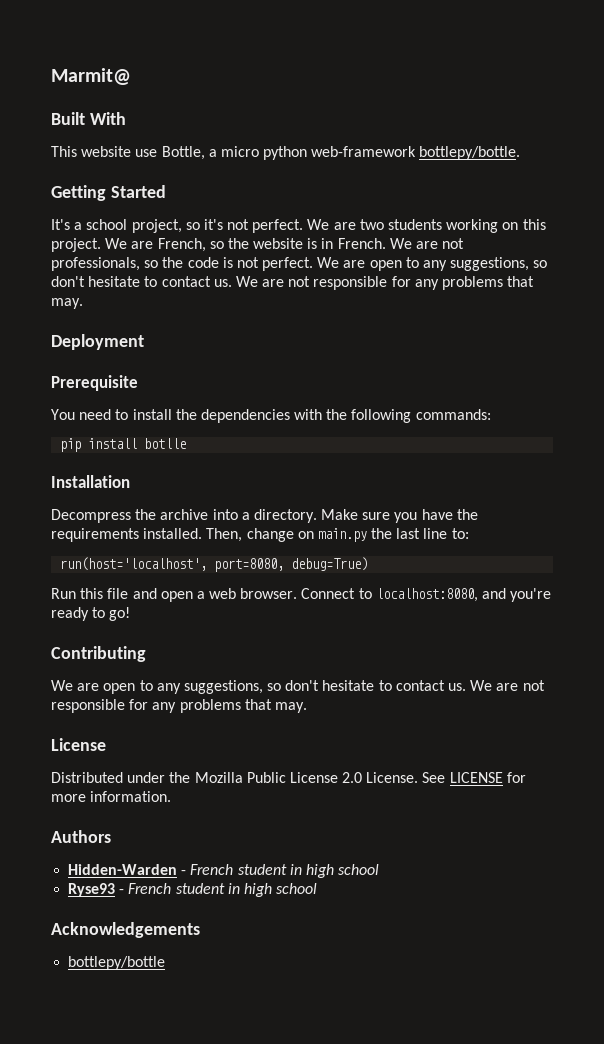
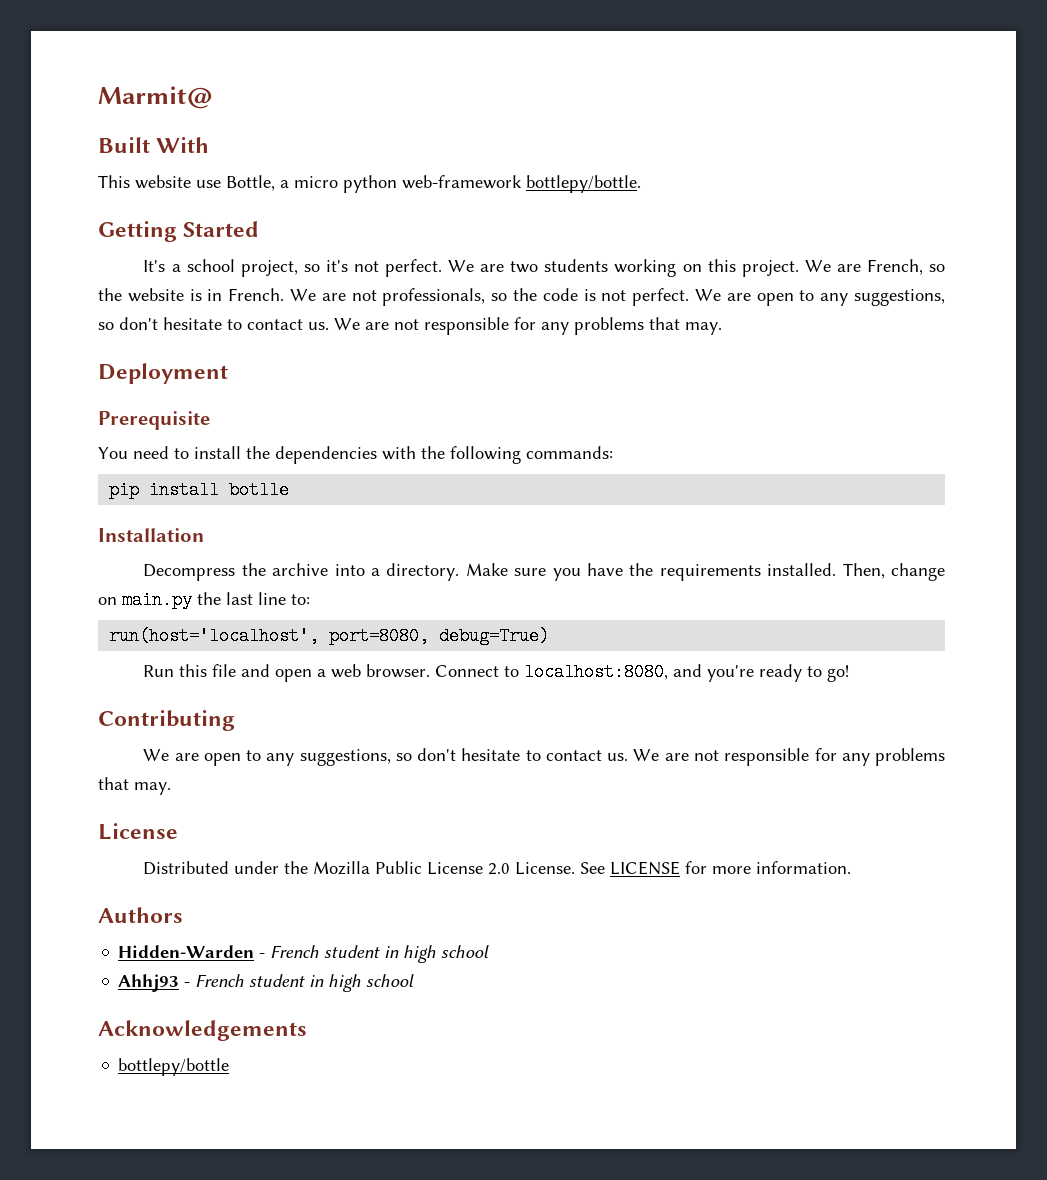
[68,883,116,897] Ryse93 -> [118,974,180,992] Ahhj93

